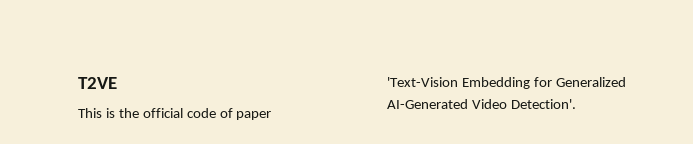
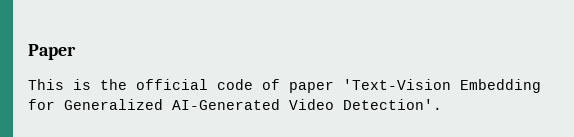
[78,77,117,89] T2VE -> [28,44,76,60] Paper

